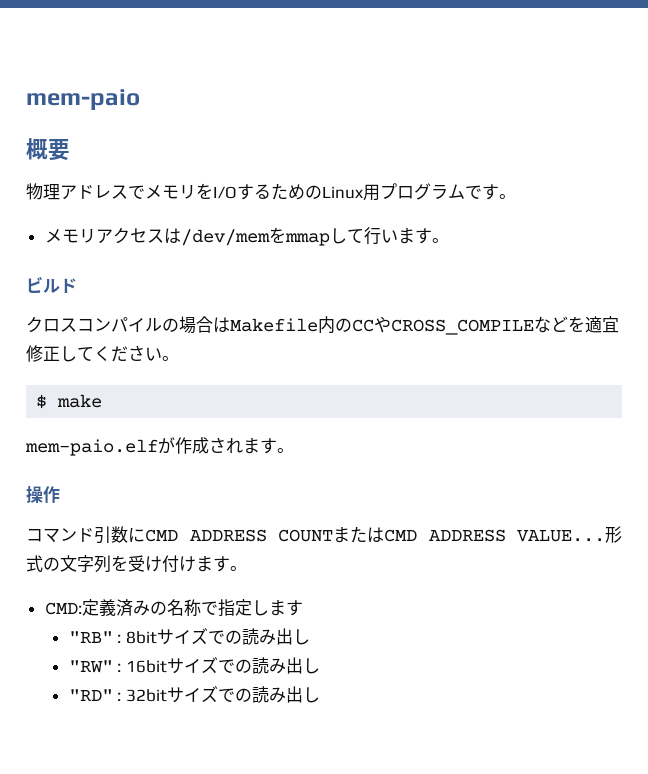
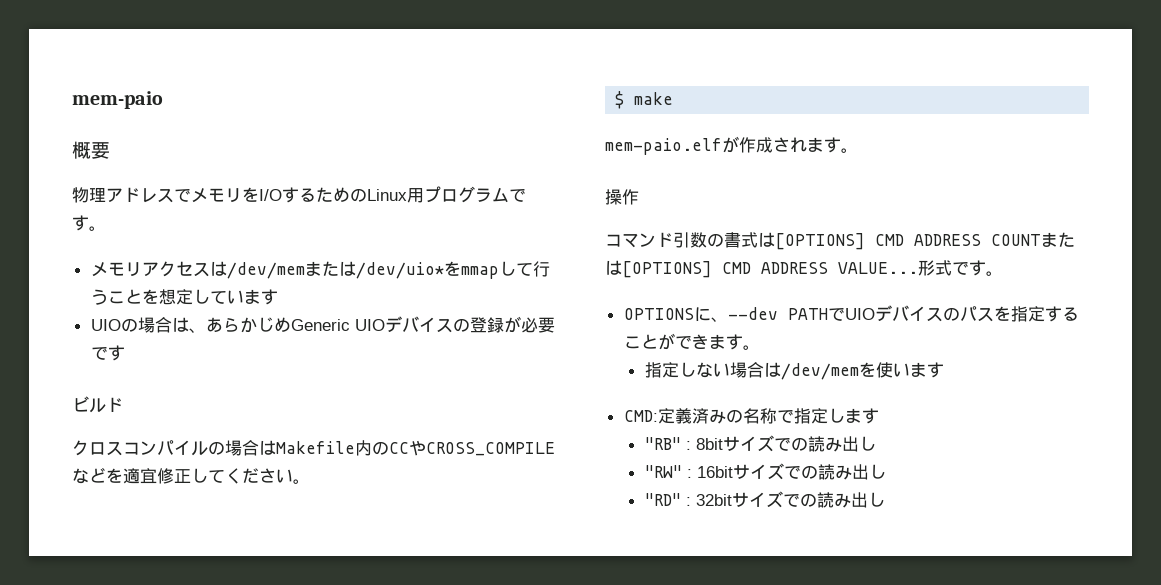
(270, 237) none -> [304,261,444,279] または/dev/uio*
[380,228,449,244] います。 -> [90,289,278,305] [90,316,555,333] [90,345,125,361] うことを想定しています // UIOの場合は、あらかじめGeneric UIOデバイスの登録が必要です
[128,527,145,543] に -> [707,232,865,250] の書式は[OPTIONS]
(384, 535) none -> [622,261,712,278] [OPTIONS]
[43,555,247,573] の文字列を受け付けます。 -> [952,260,1003,276] [623,305,1079,322] [623,333,760,350] [644,362,944,380] です。 // OPTIONSに、--dev PATHでUIOデバイスのパスを指定することができます。 // 指定しない場合は/dev/memを使います

